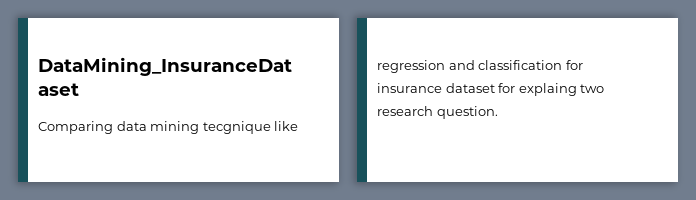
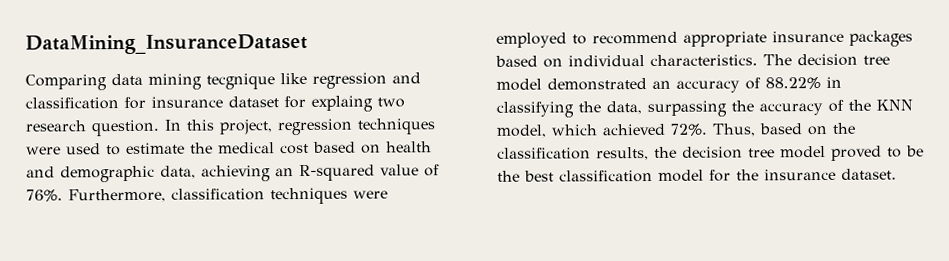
(498, 112) none -> [164,118,436,136] [26,141,432,156] [26,164,440,183] [26,187,388,205] [496,30,913,48] [495,53,890,68] [496,76,842,93] [496,99,913,118] [496,122,856,138] [497,145,924,161] [497,168,897,183] In this project, regression techniques were used to estimate the medical cost based on health and demographic data, achieving an R-squared value of 76%. Furthermore, classification techniques were employed to recommend appropriate insurance packages based on individual characteristics. The decision tree model demonstrated an accuracy of 88.22% in classifying the data, surpassing the accuracy of the KNN model, which achieved 72%. Thus, based on the classification results, the decision tree model proved to be the best classification model for the insurance dataset.

